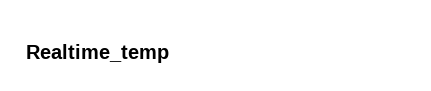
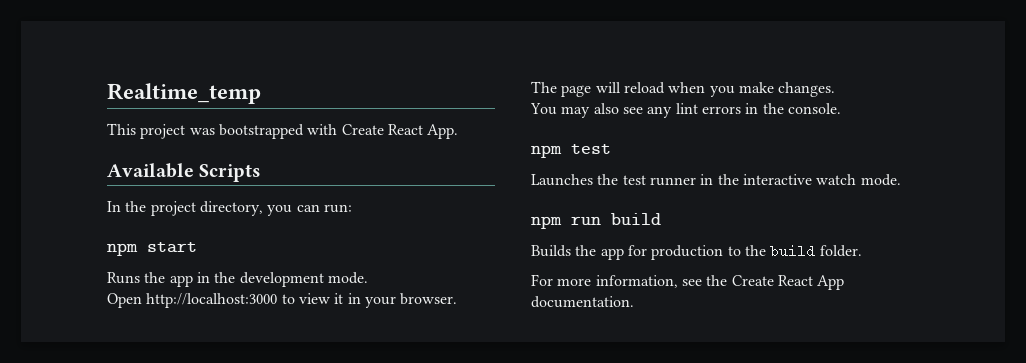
(169, 53) none -> [107,123,459,139] [107,163,262,182] [107,201,352,216] [107,242,197,256] [107,272,368,287] [107,293,458,308] [531,81,836,97] [530,103,841,118] [531,144,611,158] [531,174,901,186] [531,213,661,229] [531,244,862,260] [531,274,845,290] [531,296,634,308] // This project was bootstrapped with Create React App. // Available Scripts // In the project directory, you can run: // npm start // Runs the app in the development mode. // Open http://localhost:3000 to view it in your browser. // The page will reload when you make changes. // You may also see any lint errors in the console. // npm test // Launches the test runner in the interactive watch mode. // npm run build // Builds the app for production to the build folder. // For more information, see the Create React App documentation.

